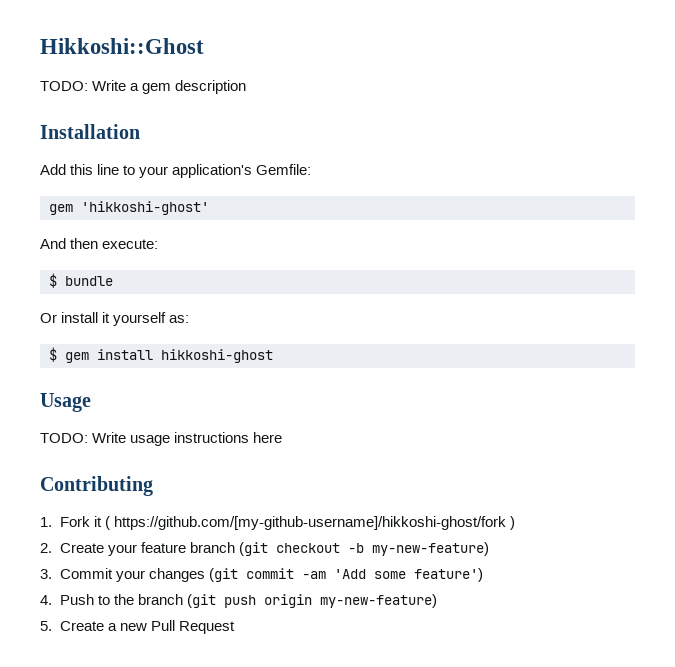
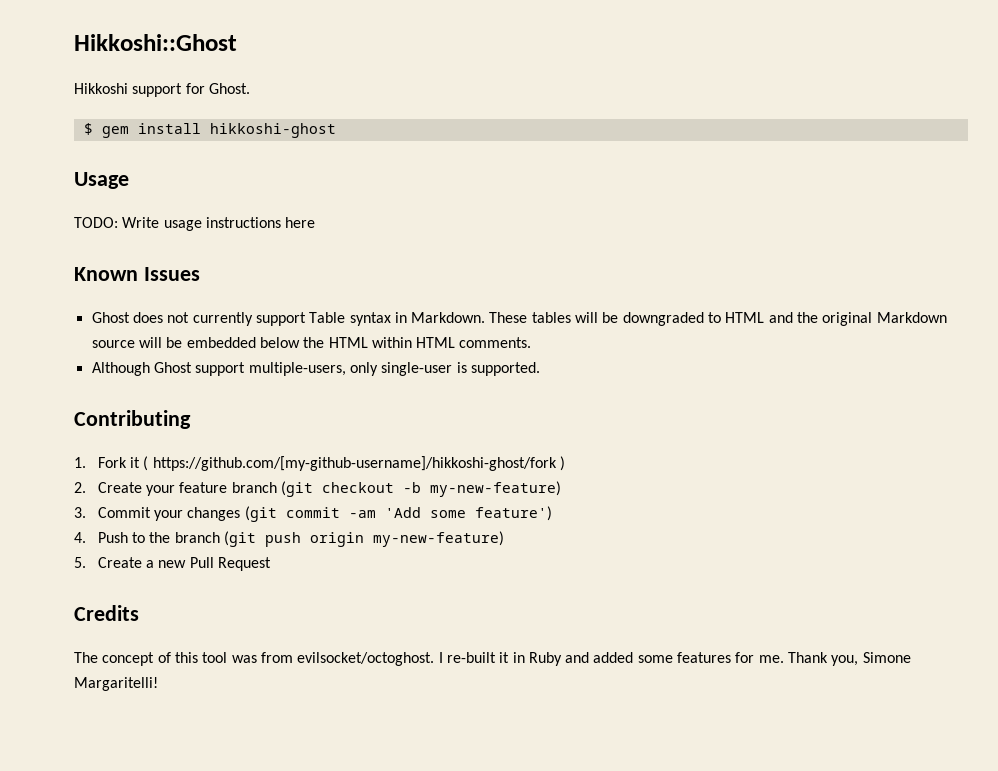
[40,80,247,94] [40,124,140,139] [40,164,312,178] [49,201,209,215] [40,238,159,249] [49,273,113,288] [40,312,190,326] TODO: Write a gem description // Installation // Add this line to your application's Gemfile: // gem 'hikkoshi-ghost' // And then execute: // $ bundle // Or install it yourself as: -> [74,83,250,97] Hikkoshi support for Ghost.
(283, 437) none -> [74,267,200,281] [91,312,947,326] [91,337,532,348] [91,362,540,376] // Known Issues // Ghost does not currently support Table syntax in Markdown. These tables will be downgraded to HTML and the original Markdown source will be embedded below the HTML within HTML comments. // Although Ghost support multiple-users, only single-user is supported.
(235, 627) none -> [74,605,139,621] [74,652,911,666] [74,677,158,691] // Credits // The concept of this tool was from evilsocket/octoghost. I re-built it in Ruby and added some features for me. Thank you, Simone Margaritelli!

